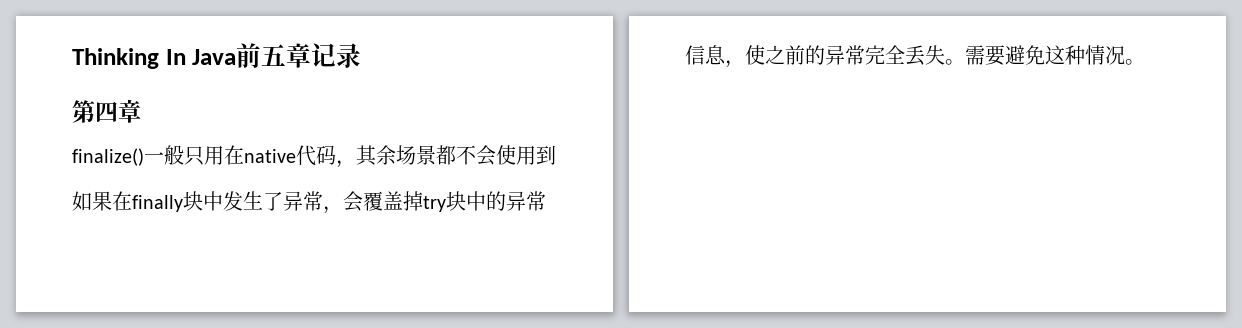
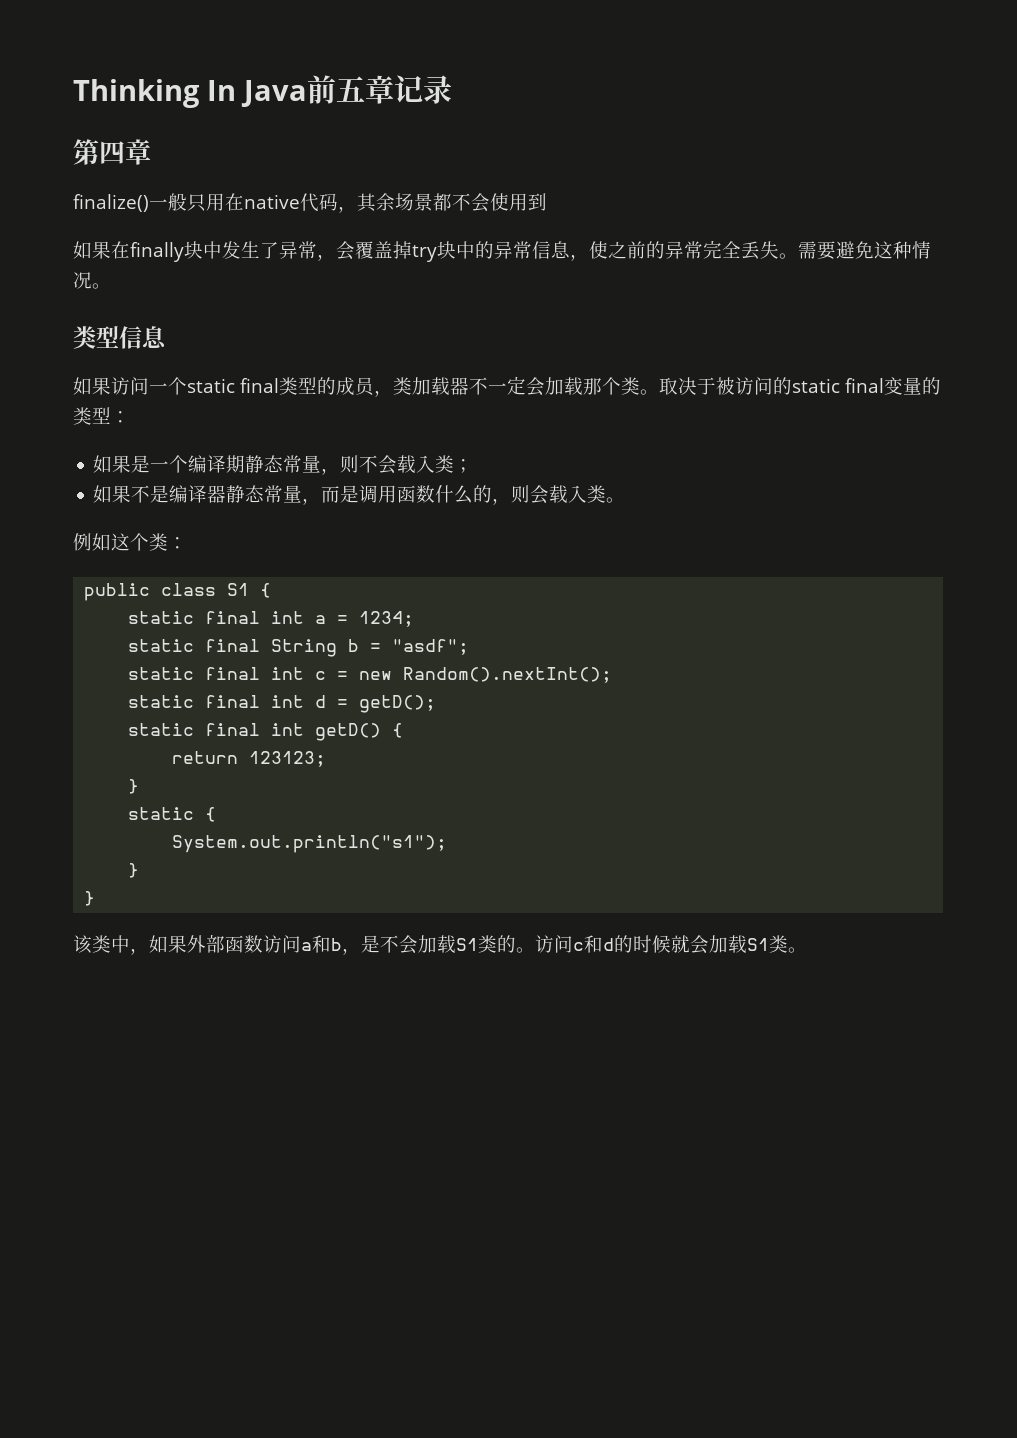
(1145, 62) none -> [73,326,167,349] [73,376,941,397] [73,407,130,425] [93,455,474,475] [93,485,626,505] [73,533,187,551] [84,583,272,601] [128,611,415,627] [128,639,470,657] [128,667,613,683] [128,695,437,713] [128,723,404,741] [172,751,327,767] [128,779,140,794] [128,807,217,822] [172,835,448,853] [128,863,140,878] [84,891,96,906] [73,935,807,955] // 类型信息 // 如果访问一个static final类型的成员，类加载器不一定会加载那个类。取决于被访问的static final变量的类型： // 如果是一个编译期静态常量，则不会载入类； // 如果不是编译器静态常量，而是调用函数什么的，则会载入类。 // 例如这个类： // public class S1 { // static final int a = 1234; // static final String b = "asdf"; // static final int c = new Random().nextInt(); // static final int d = getD(); // static final int getD() { // return 123123; // } // static { // System.out.println("s1"); // } // } // 该类中，如果外部函数访问a和b，是不会加载S1类的。访问c和d的时候就会加载S1类。

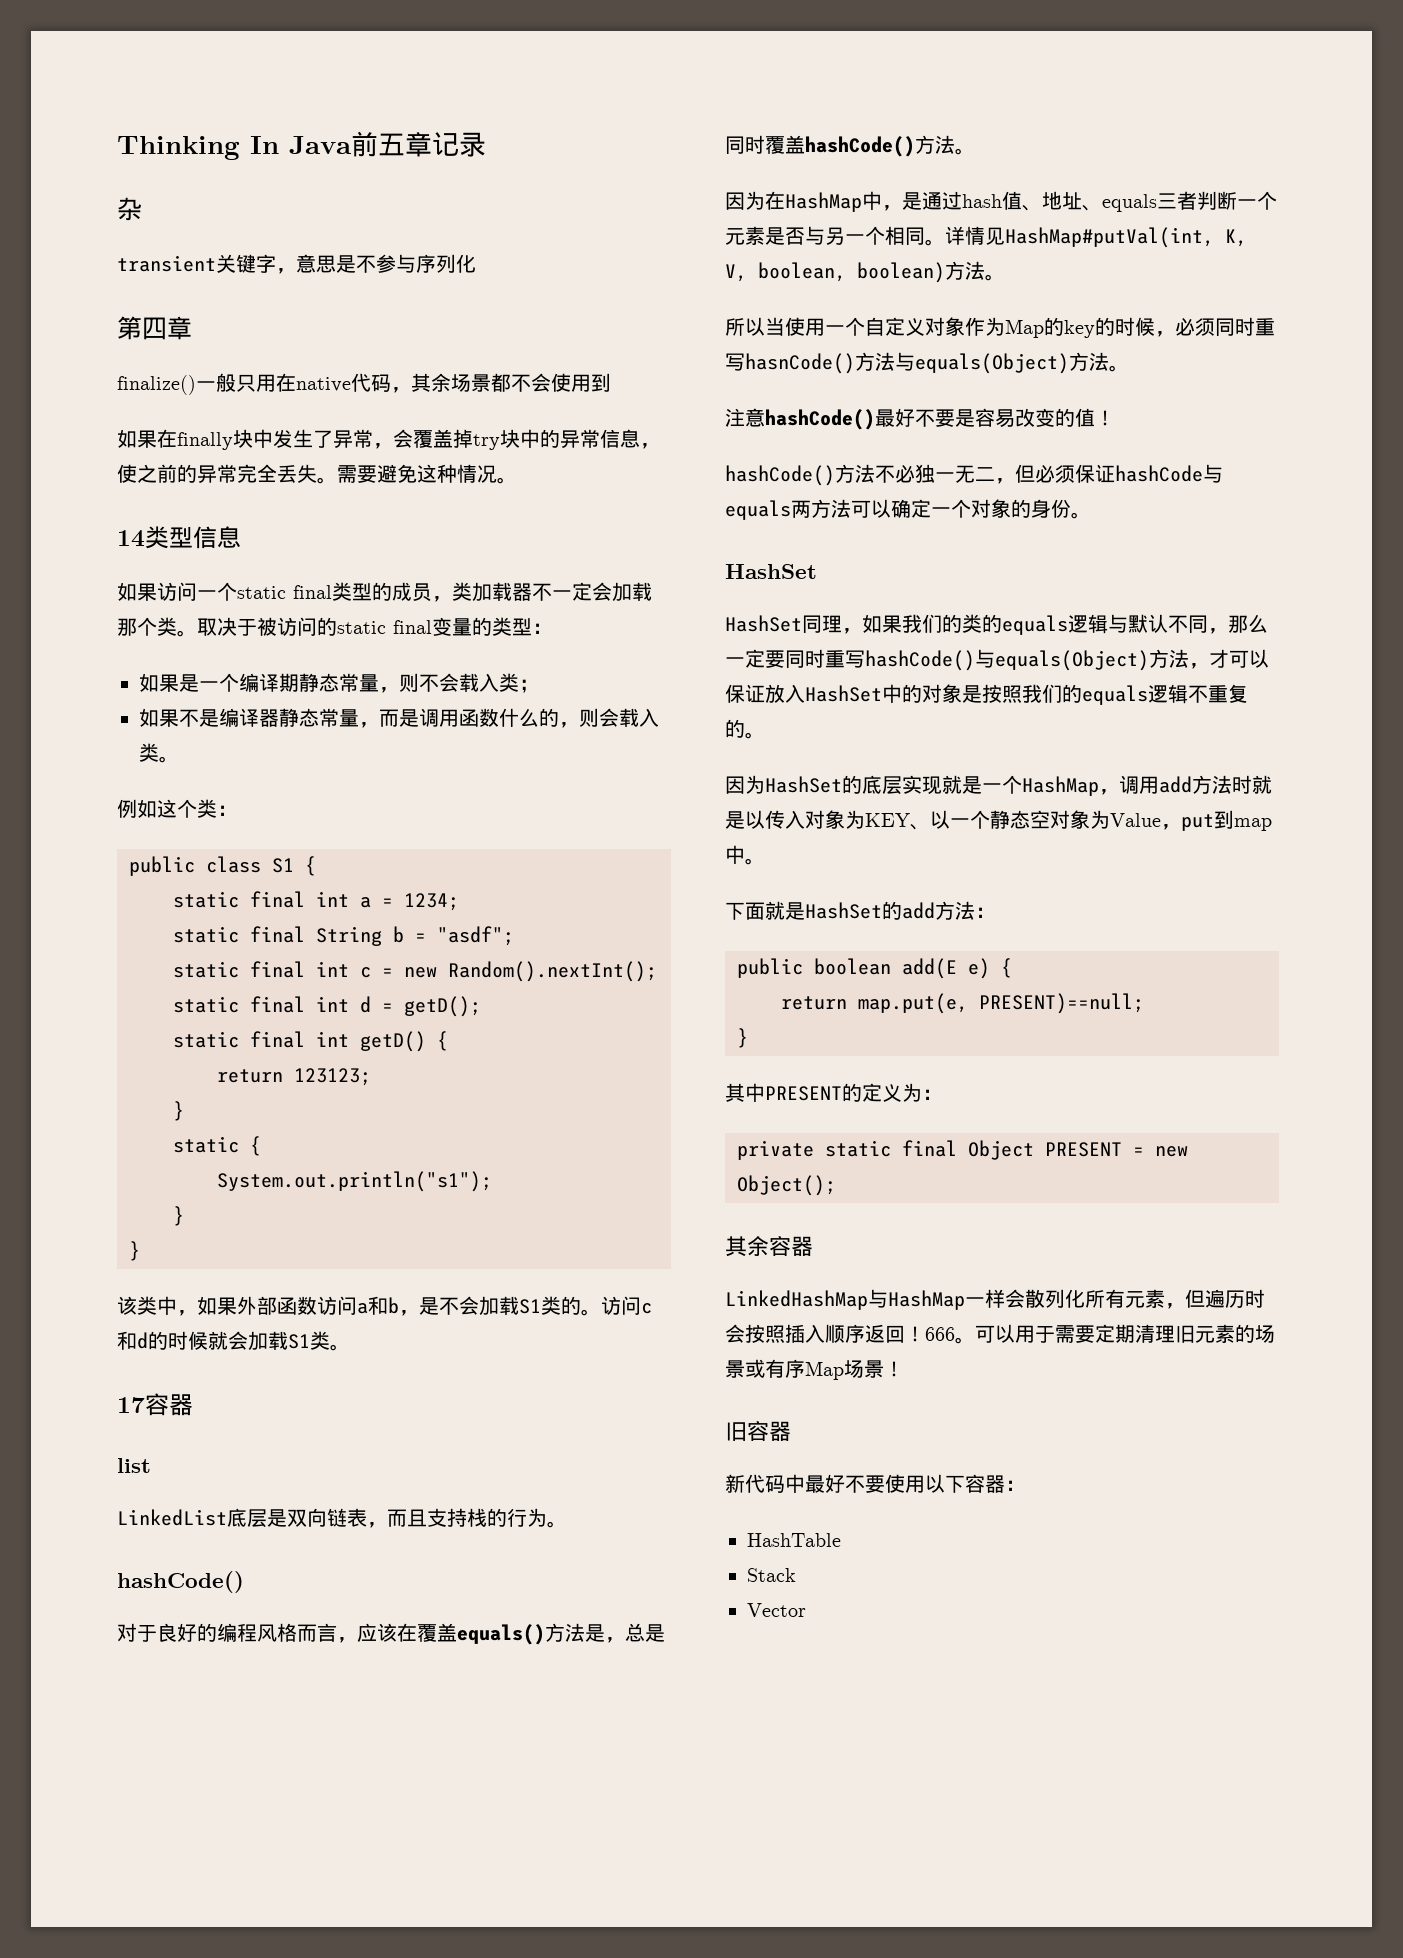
(452, 89) none -> [117,197,142,221] [117,254,476,274] // 杂 // transient关键字，意思是不参与序列化
(111, 286) none -> [117,530,145,547] 14
(807, 950) none -> [117,1393,193,1416] [117,1458,151,1473] [117,1508,567,1528] [117,1571,244,1593] [117,1623,665,1645] [725,135,975,157] [725,191,1277,212] [725,226,1247,248] [725,261,1005,283] [725,317,1275,338] [725,352,1129,374] [725,408,1115,430] [725,464,1223,486] [725,499,1091,520] [725,564,817,579] [725,614,1268,635] [725,649,1269,671] [725,684,1248,705] [725,719,765,739] [725,775,1272,796] [725,810,1272,831] [725,845,765,865] [725,901,995,920] [737,958,1012,979] [781,993,1144,1014] [737,1028,748,1048] [725,1083,942,1102] [737,1140,1188,1160] [737,1175,836,1196] [725,1236,813,1257] [725,1289,1265,1310] [725,1324,1275,1344] [725,1359,904,1380] [725,1421,791,1441] [725,1474,1025,1493] [747,1533,841,1547] [747,1568,796,1582] [747,1603,806,1617] // 17容器 // list // LinkedList底层是双向链表，而且支持栈的行为。 // hashCode() // 对于良好的编程风格而言，应该在覆盖equals()方法是，总是同时覆盖hashCode()方法。 // 因为在HashMap中，是通过hash值、地址、equals三者判断一个元素是否与另一个相同。详情见HashMap#putVal(int, K, V, boolean, boolean)方法。 // 所以当使用一个自定义对象作为Map的key的时候，必须同时重写hasnCode()方法与equals(Object)方法。 // 注意hashCode()最好不要是容易改变的值！ // hashCode()方法不必独一无二，但必须保证hashCode与equals两方法可以确定一个对象的身份。 // HashSet // HashSet同理，如果我们的类的equals逻辑与默认不同，那么一定要同时重写hashCode()与equals(Object)方法，才可以保证放入HashSet中的对象是按照我们的equals逻辑不重复的。 // 因为HashSet的底层实现就是一个HashMap，调用add方法时就是以传入对象为KEY、以一个静态空对象为Value，put到map中。 // 下面就是HashSet的add方法： // public boolean add(E e) { // return map.put(e, PRESENT)==null; // } // 其中PRESENT的定义为： // private static final Object PRESENT = new Object(); // 其余容器 // LinkedHashMap与HashMap一样会散列化所有元素，但遍历时会按照插入顺序返回！666。可以用于需要定期清理旧元素的场景或有序Map场景！ // 旧容器 // 新代码中最好不要使用以下容器： // HashTable // Stack // Vector

